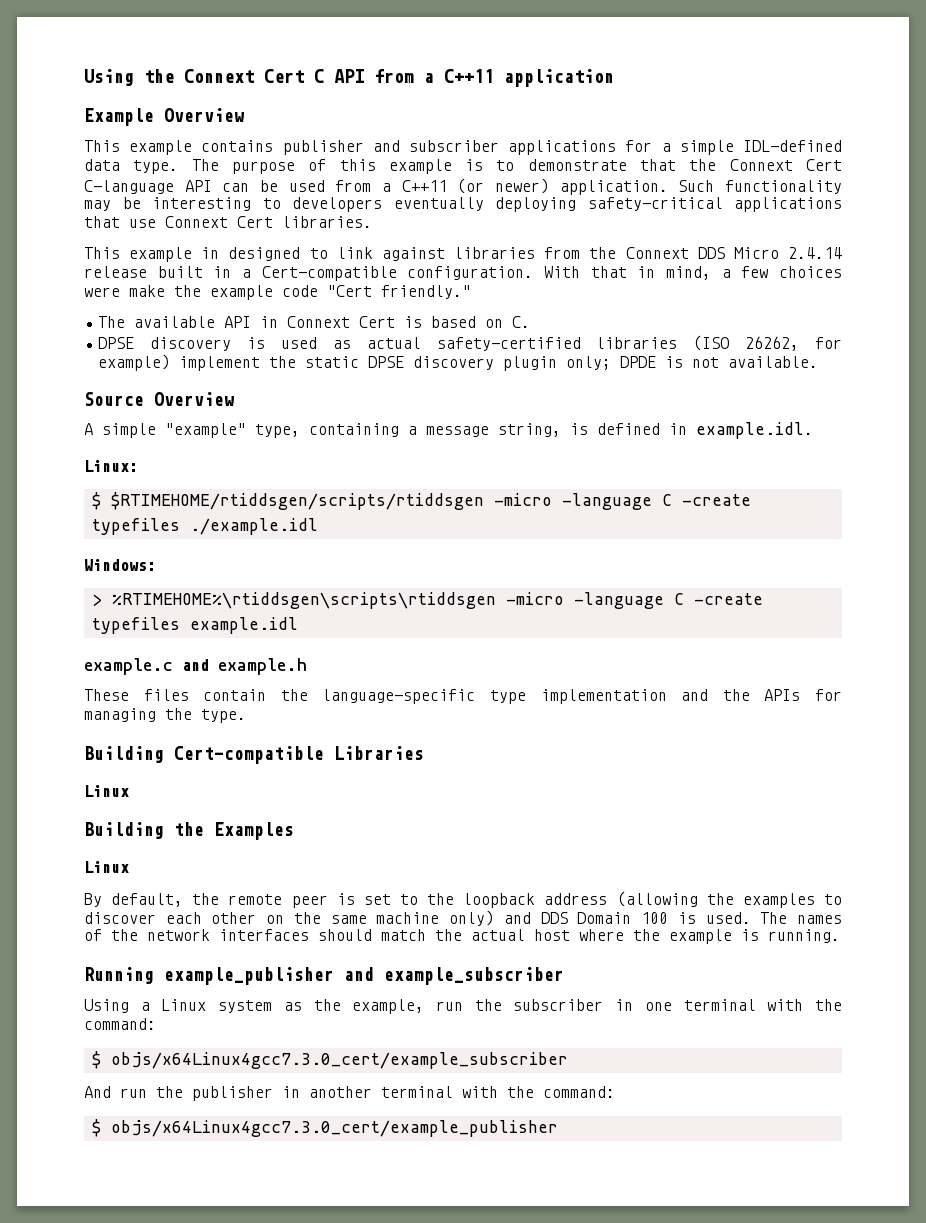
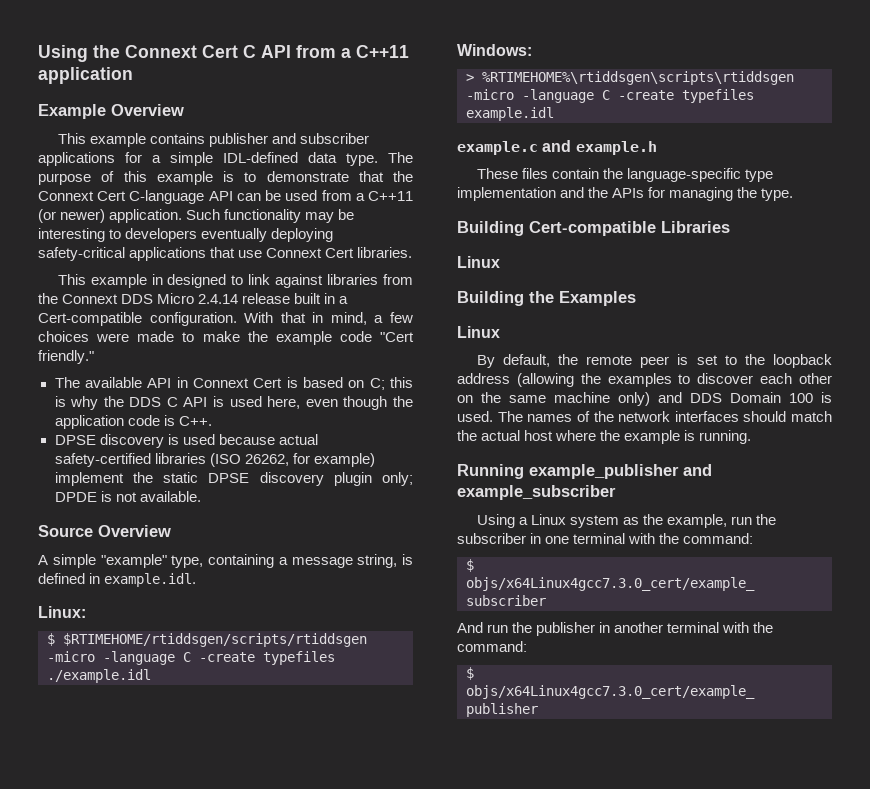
(120, 292) none -> [137,331,195,342] made to
[512,316,531,328] C. -> [369,377,414,390] [54,396,413,410] [54,415,212,429] C; this is why the DDS C API is used here, even though the application code is C++.
[332,340,351,349] as -> [218,434,275,445] because

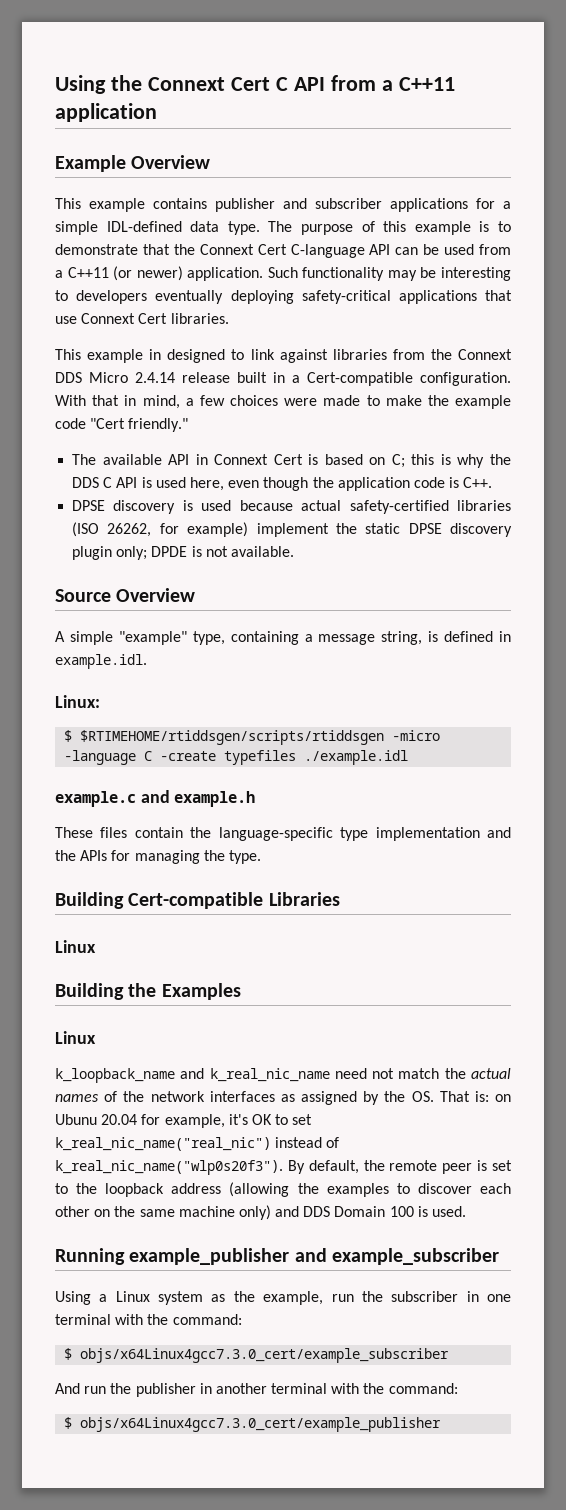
[457,44,532,56] [466,71,794,85] [466,89,754,103] [466,107,554,121] // Windows: // > %RTIMEHOME%\rtiddsgen\scripts\rtiddsgen -micro -language C -create typefiles example.idl -> (409, 757) none
(500, 332) none -> [55,1068,511,1083] [55,1091,512,1105] [55,1114,313,1128] [55,1137,340,1151] [55,1160,283,1175] k_loopback_name and k_real_nic_name need not match the actual names of the network interfaces as assigned by the OS. That is: on Ubunu 20.04 for example, it's OK to set k_real_nic_name("real_nic") instead of k_real_nic_name("wlp0s20f3").
[497,411,832,422] [457,430,752,444] The names of the network interfaces should match the actual host where the example is running. -> (467, 1211) none

